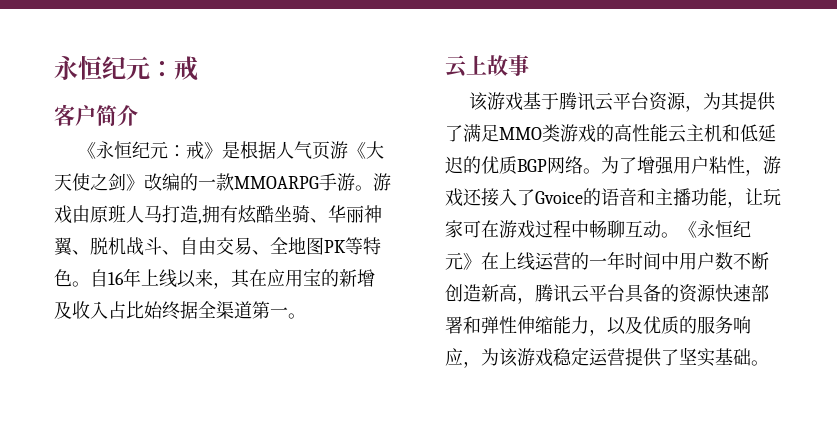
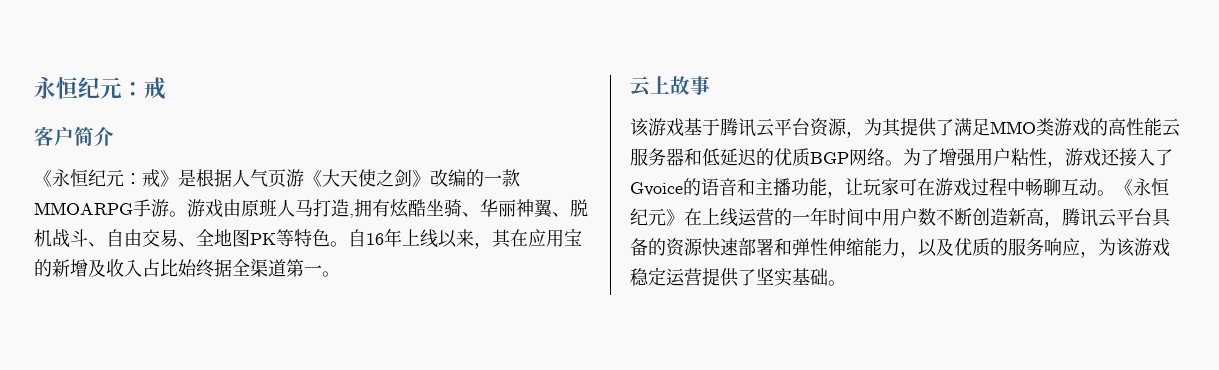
[686,124,722,142] 主机 -> [630,148,684,166] 服务器

